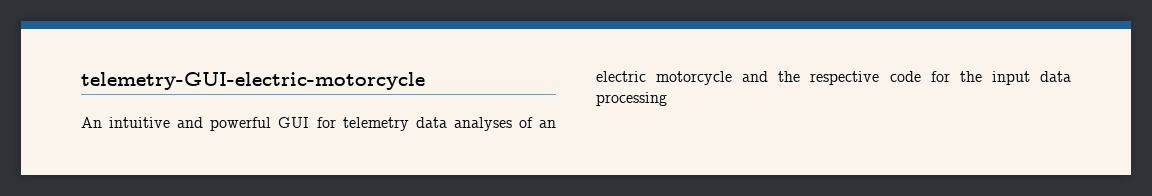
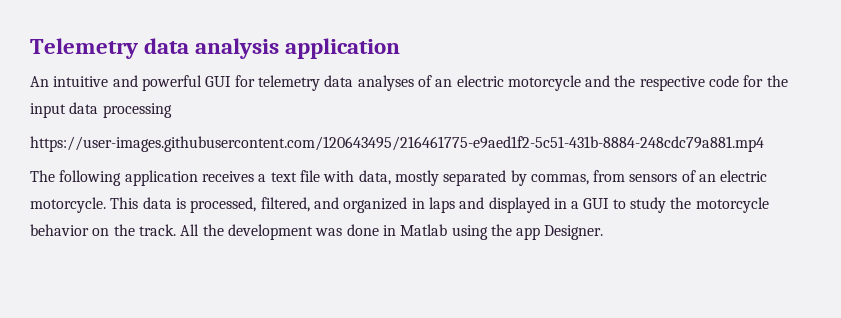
[81,72,425,90] telemetry-GUI-electric-motorcycle -> [30,38,401,59] Telemetry data analysis application
(667, 99) none -> [30,136,764,152] [30,170,768,186] [30,197,769,213] [30,224,604,240] // https://user-images.githubusercontent.com/120643495/216461775-e9aed1f2-5c51-431b-8884-248cdc79a881.mp4 // The following application receives a text file with data, mostly separated by commas, from sensors of an electric motorcycle. This data is processed, filtered, and organized in laps and displayed in a GUI to study the motorcycle behavior on the track. All the development was done in Matlab using the app Designer.

